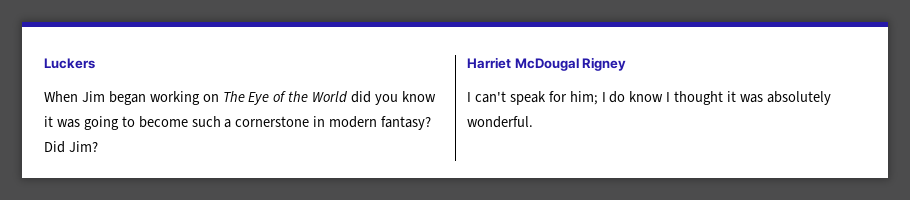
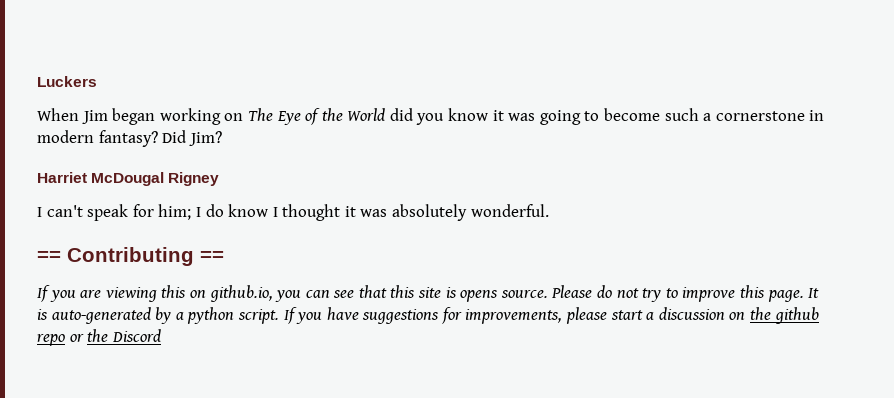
(533, 122) none -> [37,247,224,266] [37,285,820,302] [37,307,819,324] [37,329,161,346] // == Contributing == // If you are viewing this on github.io, you can see that this site is opens source. Please do not try to improve this page. It is auto-generated by a python script. If you have suggestions for improvements, please start a discussion on the github repo or the Discord

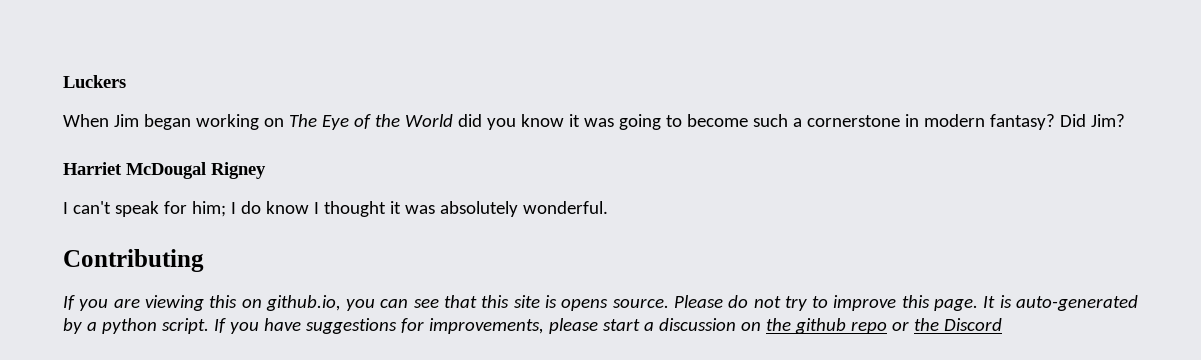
[37,251,61,262] == -> (608, 207) none
[200,251,224,262] == -> (204, 260) none

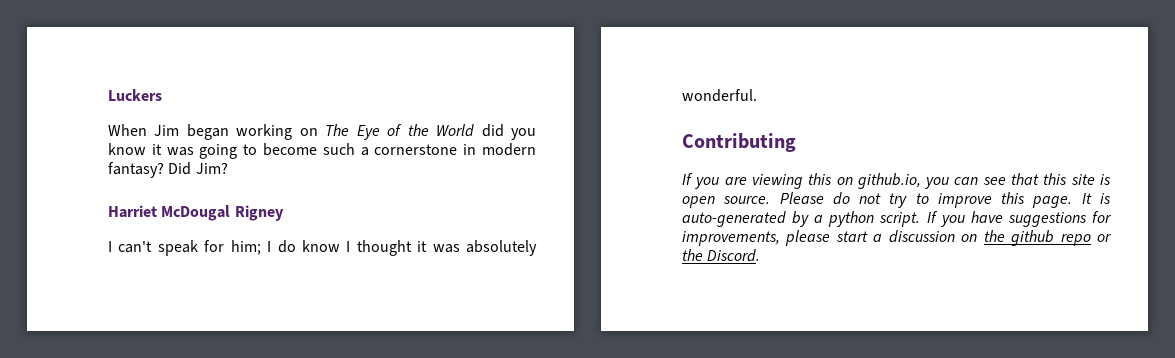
[561,299,609,311] opens -> [682,196,715,208] open
[943,318,1002,331] Discord -> [707,249,761,262] Discord.

